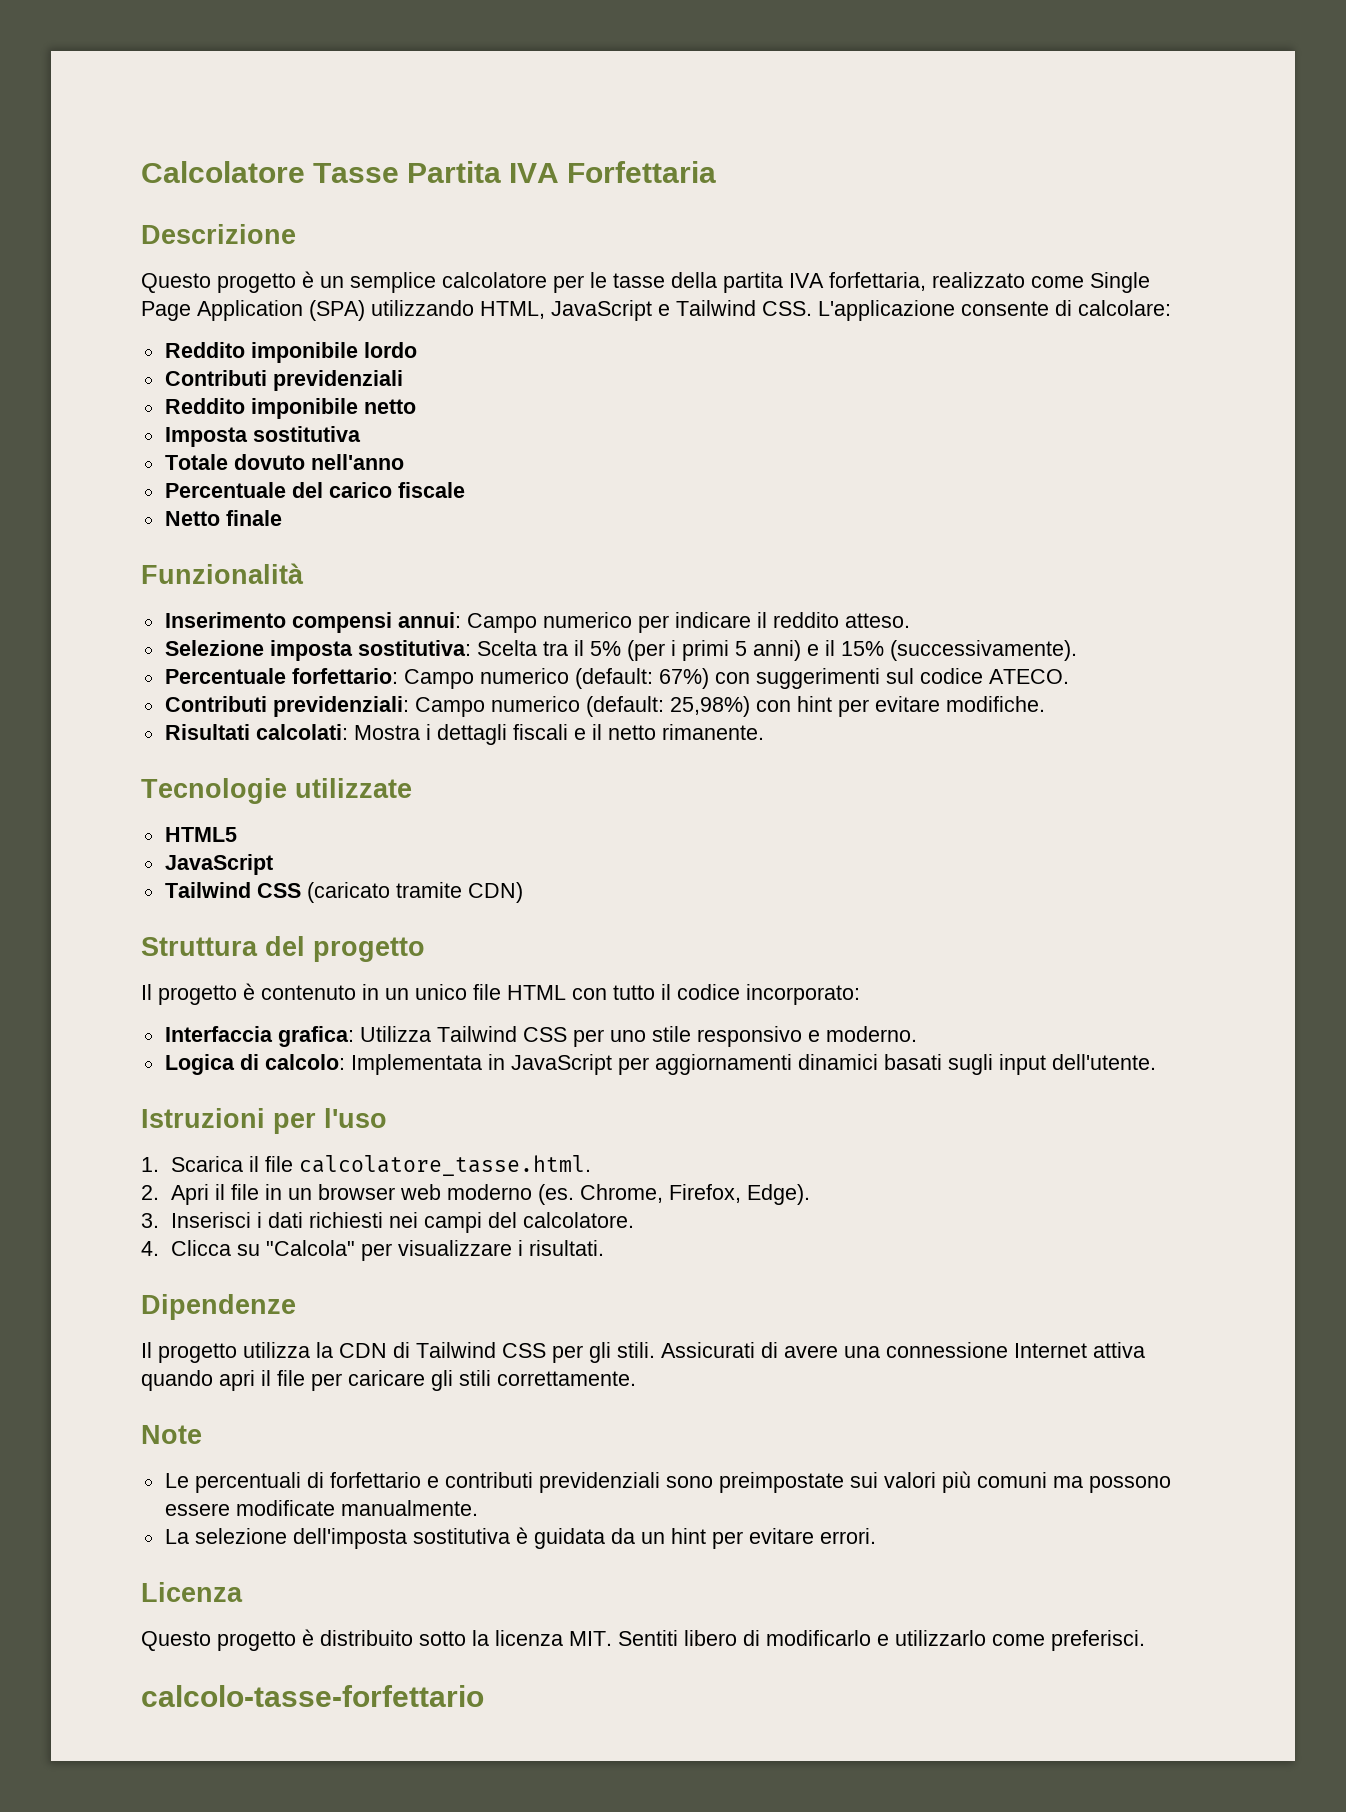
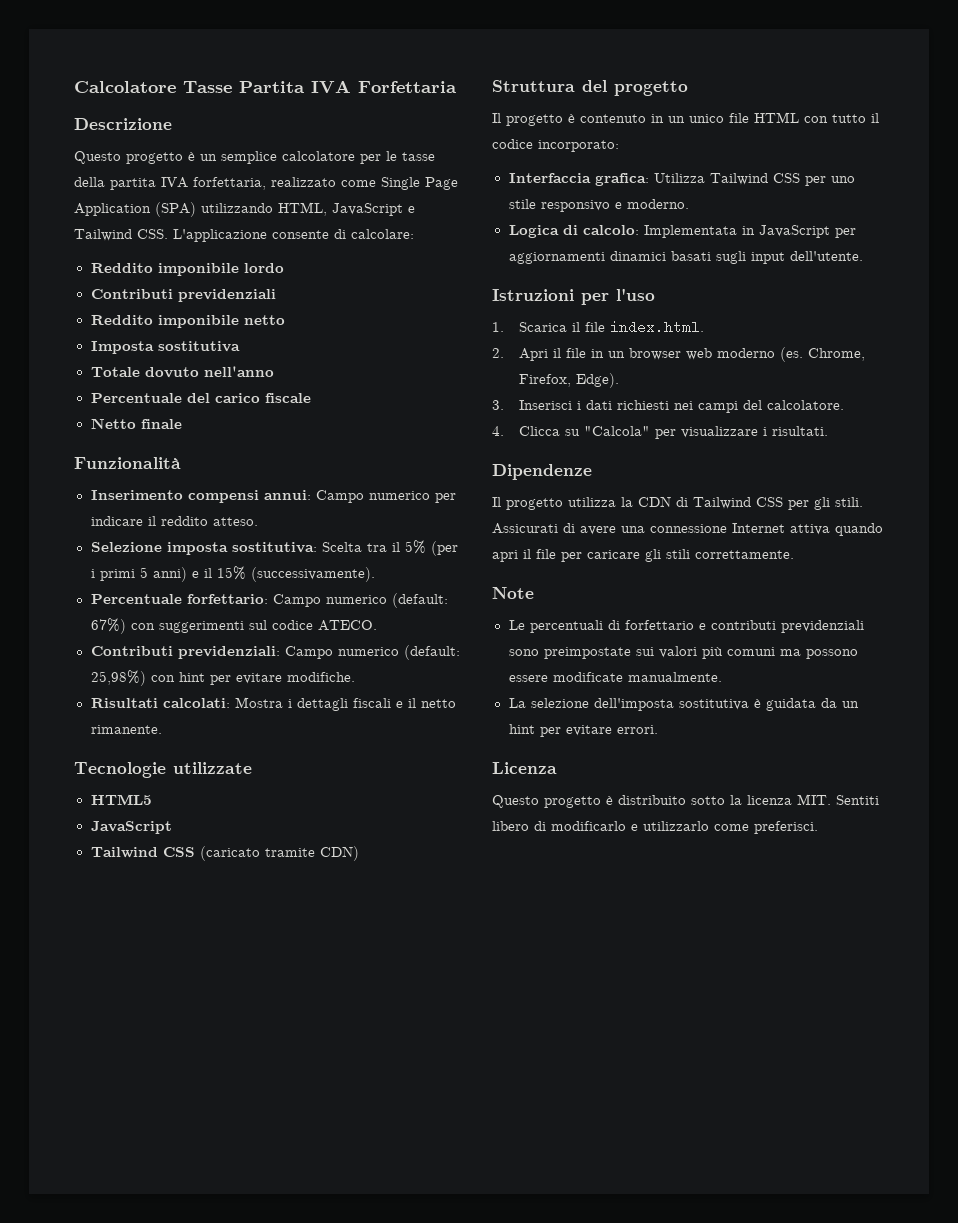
[298,1155,591,1176] calcolatore_tasse.html. -> [609,320,704,334] index.html.
[141,1685,484,1707] // calcolo-tasse-forfettario -> (818, 827) none

